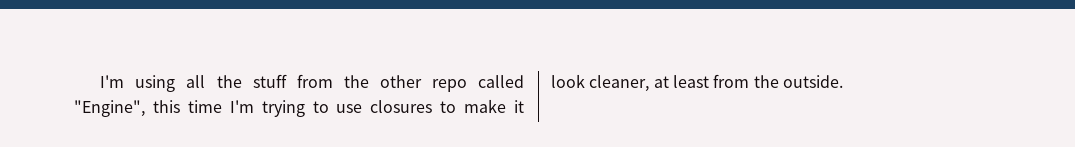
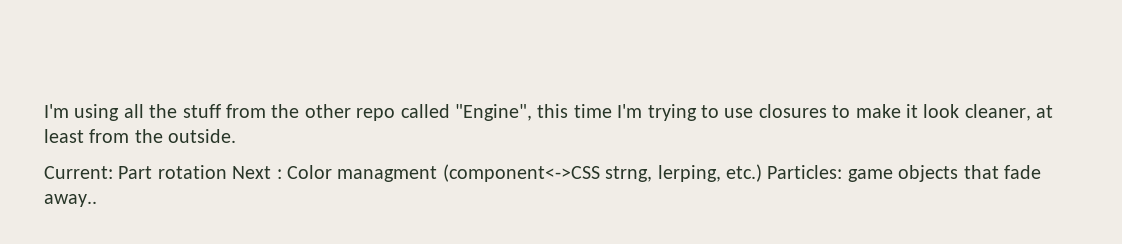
(843, 81) none -> [44,164,1041,182] [44,194,97,207] // Current: Part rotation Next : Color managment (component<->CSS strng, lerping, etc.) Particles: game objects that fade away..

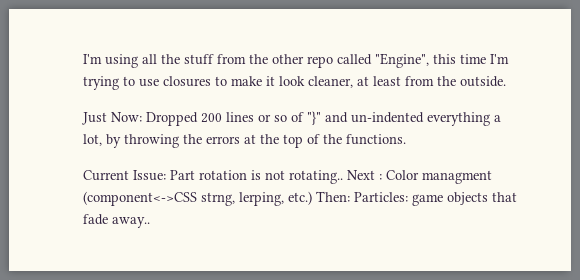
[44,165,227,179] Current: Part rotation -> [82,111,501,126] [83,134,406,148] [83,170,343,184] Just Now: Dropped 200 lines or so of "}" and un-indented everything a lot, by throwing the errors at the top of the functions. // Current Issue: Part rotation is not rotating..
(762, 173) none -> [316,191,350,202] Then:

